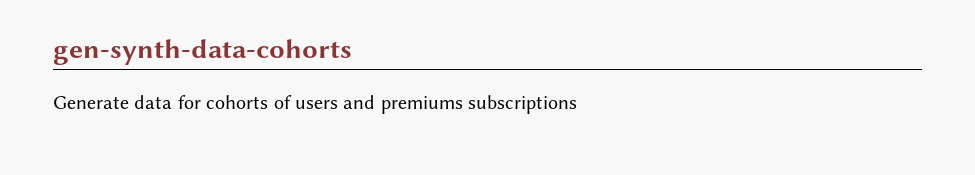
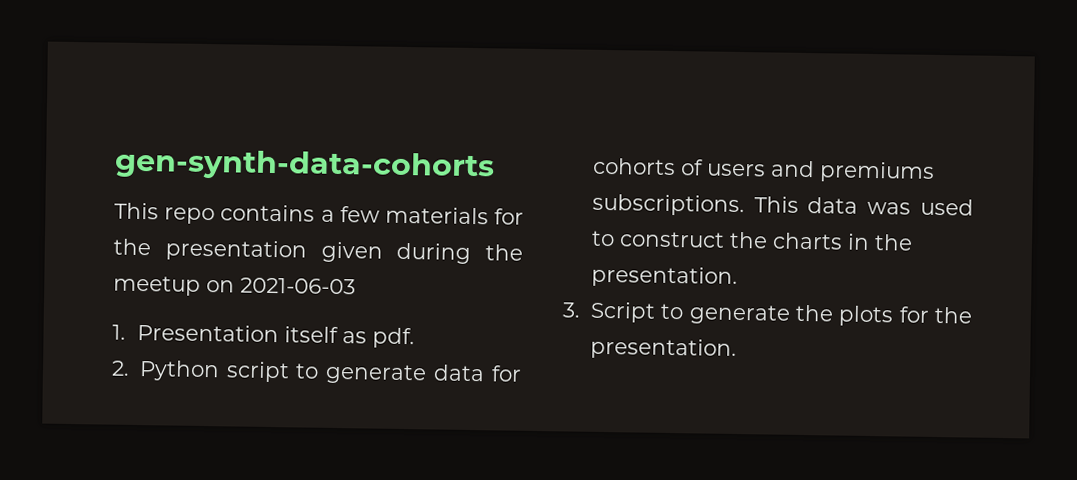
[53,96,129,109] Generate -> [114,202,524,225] [113,238,523,264] [113,275,356,296] [112,323,415,349] [111,360,428,385] This repo contains a few materials for the presentation given during the meetup on 2021-06-03 // 1. Presentation itself as pdf. // 2. Python script to generate
[468,95,578,114] subscriptions -> [591,193,974,217] [590,230,913,251] [590,265,738,288] [562,301,973,327] [589,337,737,360] subscriptions. This data was used to construct the charts in the presentation. // 3. Script to generate the plots for the presentation.

